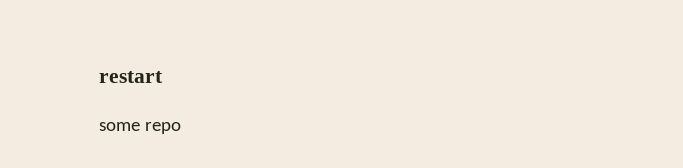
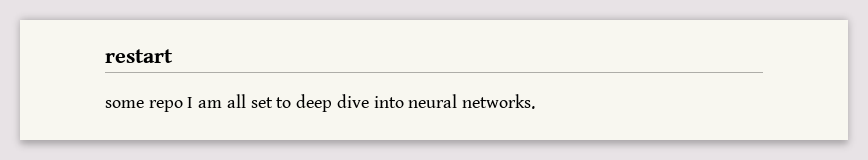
(181, 128) none -> [187,94,535,112] I am all set to deep dive into neural networks.

